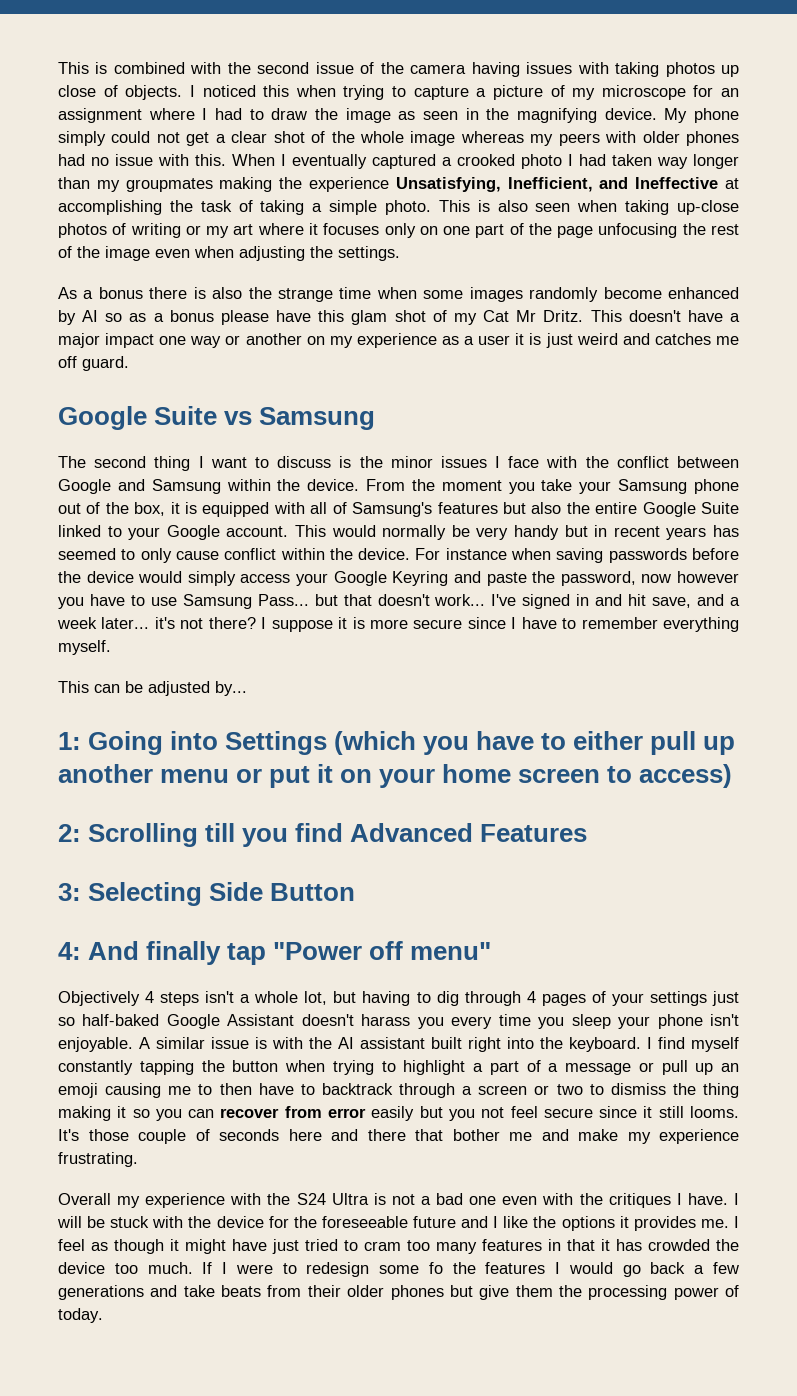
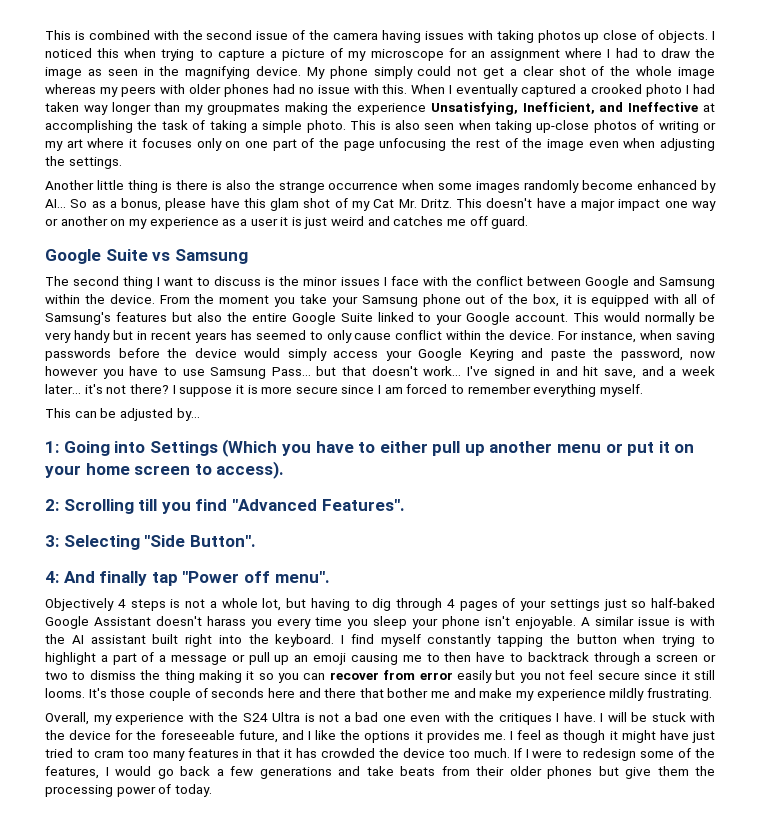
[58,287,143,299] As a bonus -> [45,180,172,193] Another little thing is
[339,287,372,299] time -> [328,182,399,190] occurrence
[82,310,214,322] AI so as a bonus -> [45,198,162,211] AI... So as a bonus,
[516,310,537,322] Mr -> [398,199,417,208] Mr.
[445,548,507,560] instance -> [581,331,637,343] instance,
[521,617,557,629] have -> [384,384,448,394] am forced
[334,731,417,755] (which -> [222,439,278,457] (Which
[639,764,733,788] access) -> [216,461,285,479] access).
[350,823,588,842] Advanced Features -> [231,499,405,511] "Advanced Features".
[209,882,356,901] Side Button -> [144,535,256,547] "Side Button".
[410,942,492,960] menu" -> [274,571,330,583] menu".
[205,991,235,1003] isn't -> [170,599,205,608] is not
(739, 1136) none -> [609,688,645,701] mildly
[58,1193,111,1205] Overall -> [45,712,89,725] Overall,
[413,1216,456,1228] future -> [238,730,278,743] future,
[428,1262,546,1274] fo the features -> [678,748,715,758] [45,766,99,779] of the features,

